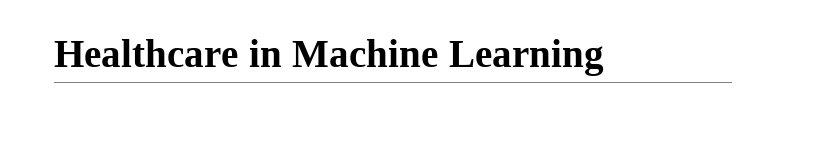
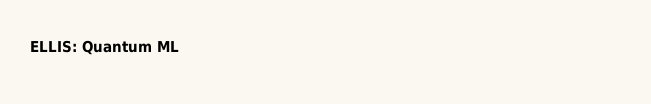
[54,39,604,76] Healthcare in Machine Learning -> [30,40,179,55] ELLIS: Quantum ML

